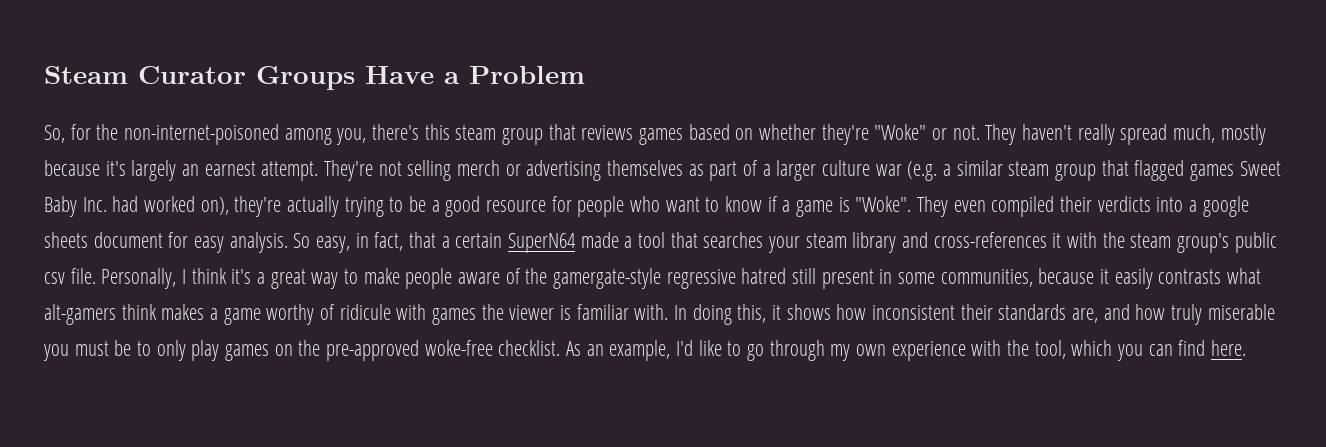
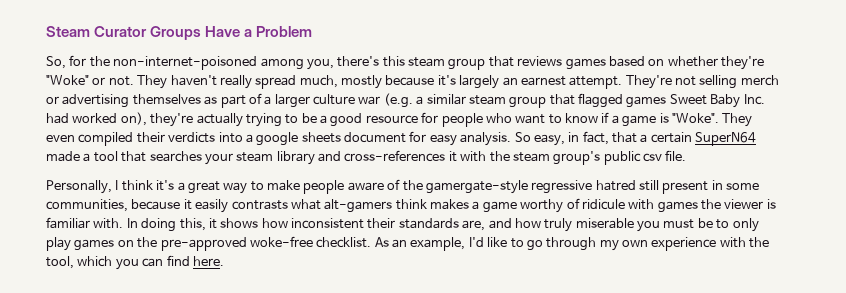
(96, 276) none -> (687, 155) //

